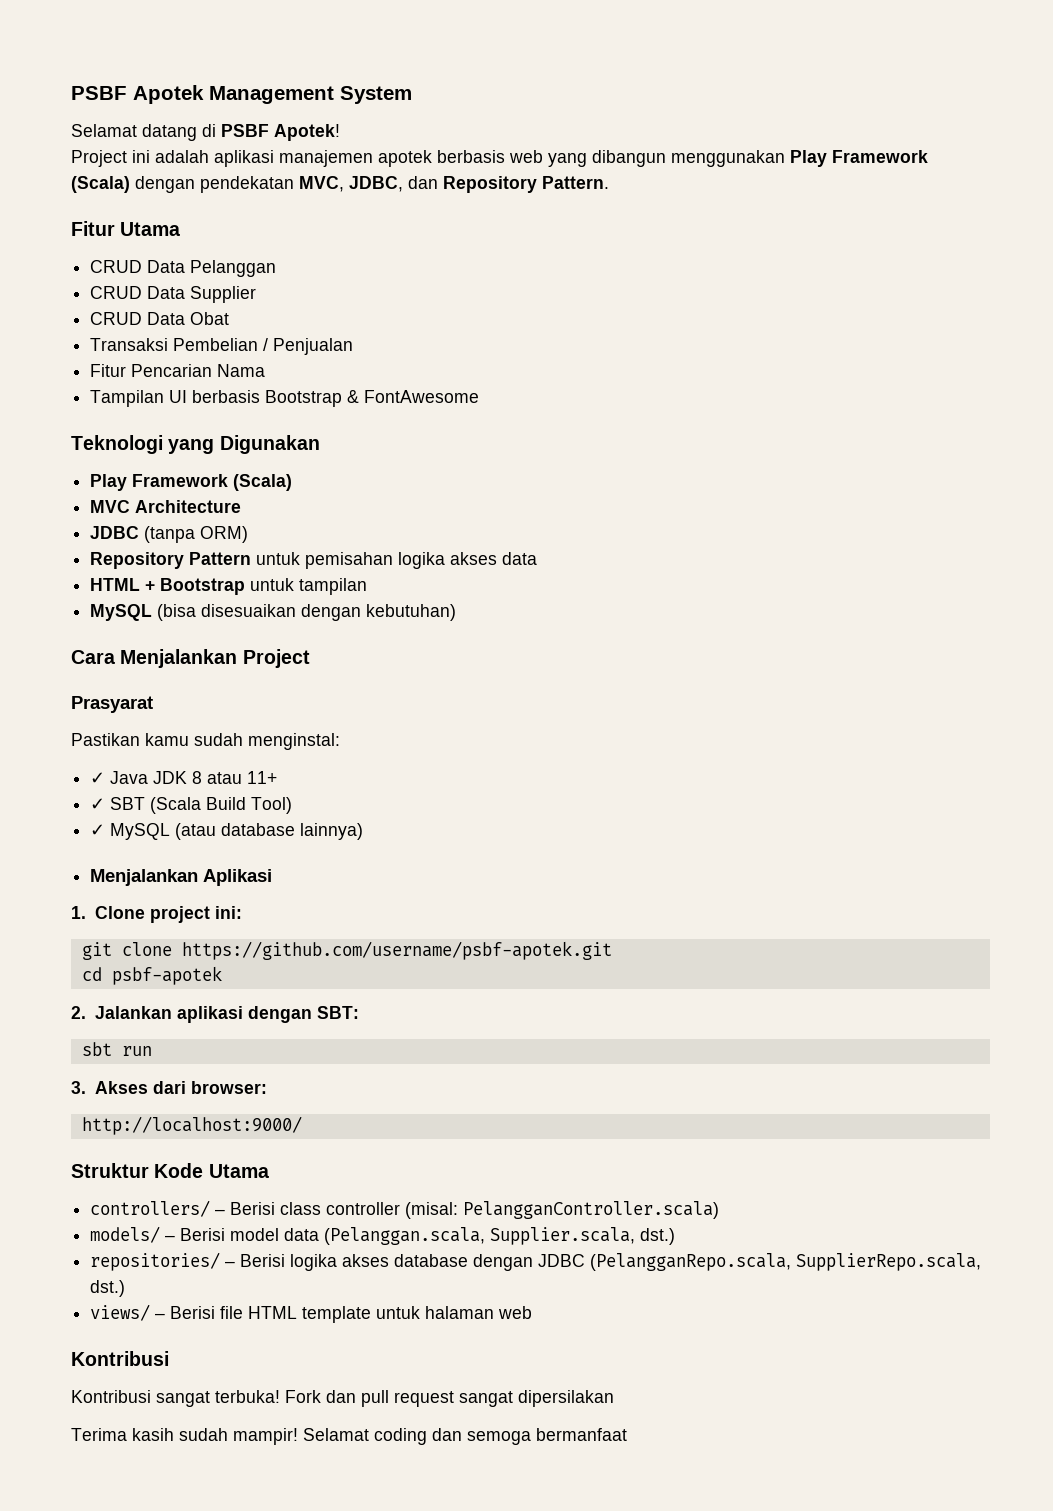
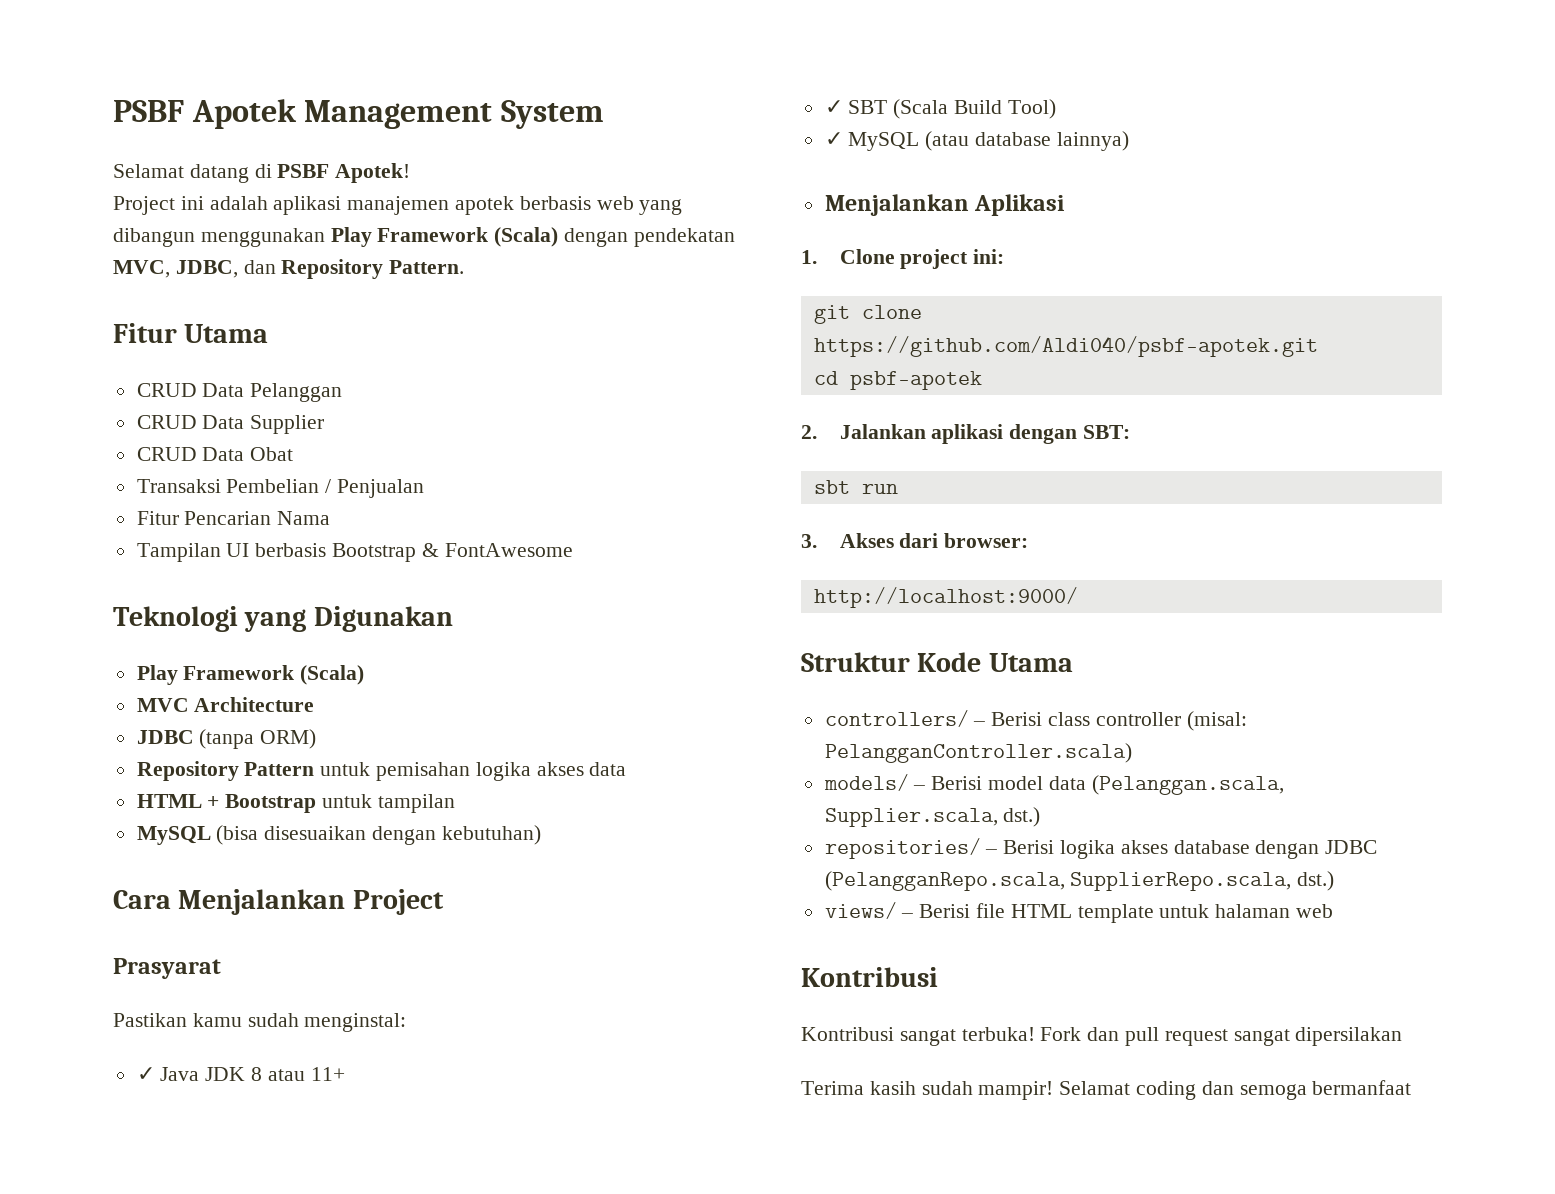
[181,941,612,960] https://github.com/username/psbf-apotek.git -> [813,336,1318,357] https://github.com/Aldi040/psbf-apotek.git

